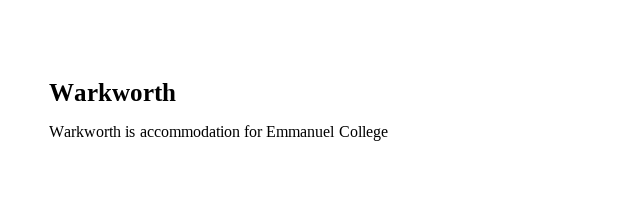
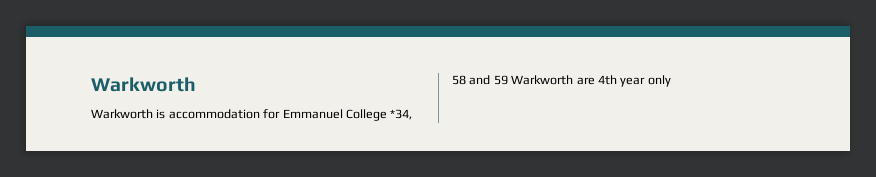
(388, 133) none -> [390,109,413,120] [452,75,671,87] *34, 58 and 59 Warkworth are 4th year only

